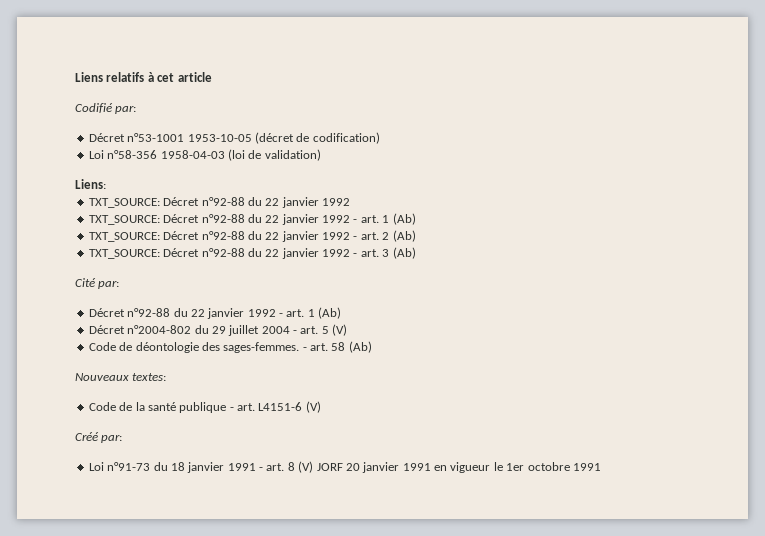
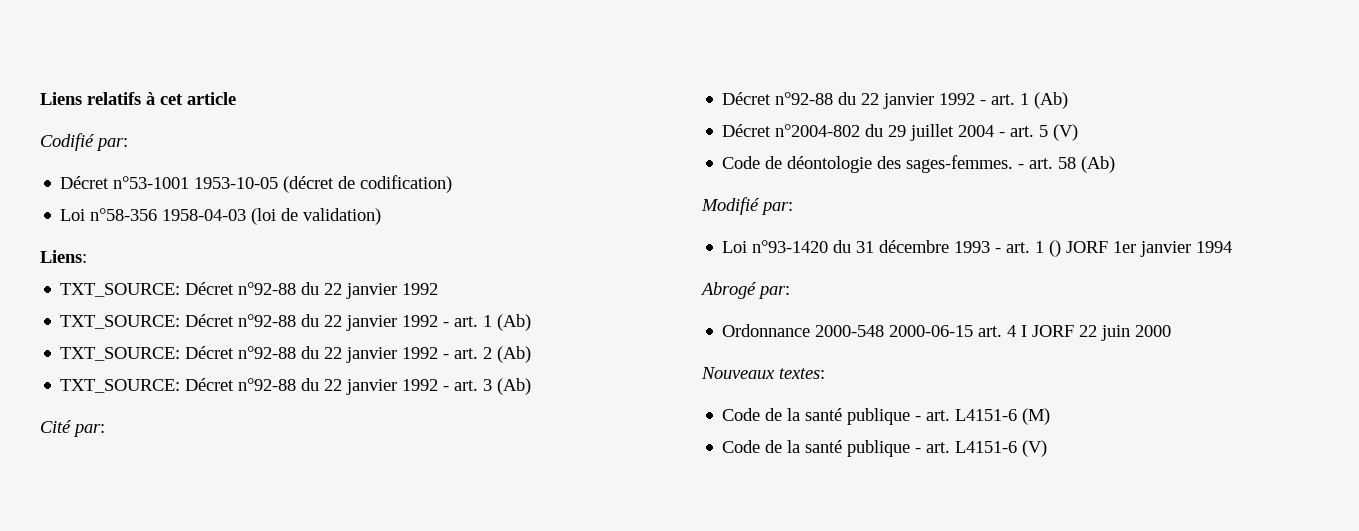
(372, 347) none -> [701,197,793,215] [722,240,1233,257] [700,282,790,299] [722,324,1172,341] // Modifié par: // Loi n°93-1420 du 31 décembre 1993 - art. 1 () JORF 1er janvier 1994 // Abrogé par: // Ordonnance 2000-548 2000-06-15 art. 4 I JORF 22 juin 2000
[305,401,321,413] [75,432,123,443] [88,461,601,473] (V) // Créé par: // Loi n°91-73 du 18 janvier 1991 - art. 8 (V) JORF 20 janvier 1991 en vigueur le 1er octobre 1991 -> [1022,408,1051,425] [722,440,1048,457] (M) // Code de la santé publique - art. L4151-6 (V)

